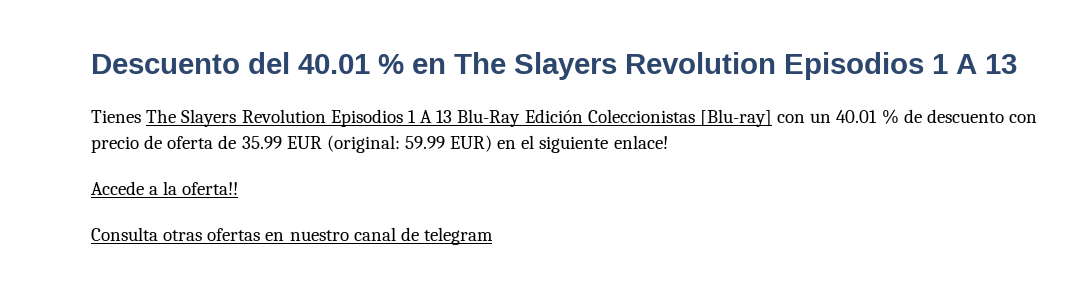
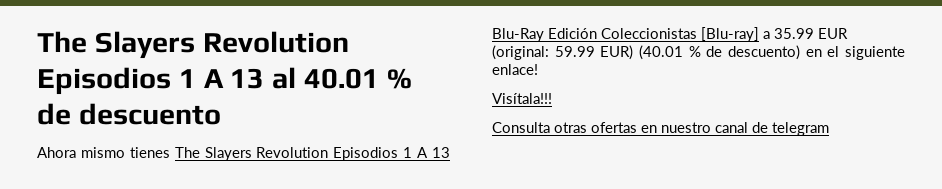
[91,52,1017,80] [91,110,141,123] Descuento del 40.01 % en The Slayers Revolution Episodios 1 A 13 // Tienes -> [37,31,349,59] [37,67,412,95] [37,103,221,125] [37,147,170,158] The Slayers Revolution Episodios 1 A 13 al 40.01 % de descuento // Ahora mismo tienes
[777,109,1037,124] [91,135,237,153] con un 40.01 % de descuento con precio de oferta de -> [763,31,770,39] a
(493, 143) none -> [639,45,800,60] (40.01 % de descuento)
[91,181,239,195] Accede a la oferta!! -> [492,93,552,104] Visítala!!!

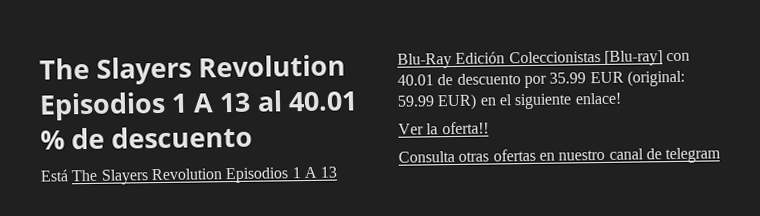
[37,147,170,158] Ahora mismo tienes -> [40,169,68,182] Está
[763,31,770,39] a -> [666,52,691,62] [397,73,547,89] con 40.01 de descuento por
[639,45,800,60] (40.01 % de descuento) -> (478, 102) none
[492,93,552,104] Visítala!!! -> [398,121,489,135] Ver la oferta!!

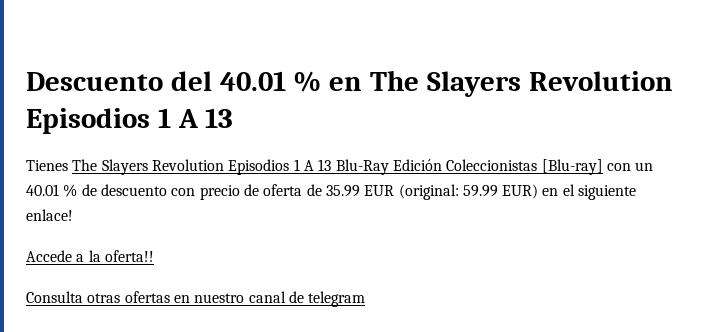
[39,54,347,85] [39,90,358,121] [40,125,254,150] [40,169,68,182] The Slayers Revolution Episodios 1 A 13 al 40.01 % de descuento // Está -> [26,70,673,97] [26,108,234,134] [26,160,68,171] Descuento del 40.01 % en The Slayers Revolution Episodios 1 A 13 // Tienes
[397,73,547,89] 40.01 de descuento por -> [635,162,654,171] [26,184,322,200] un 40.01 % de descuento con precio de oferta de
[398,123,424,135] Ver -> [26,250,85,262] Accede a

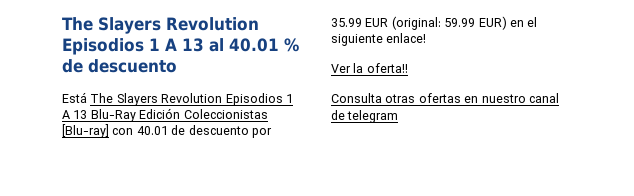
[26,70,673,97] [26,108,234,134] [26,160,68,171] Descuento del 40.01 % en The Slayers Revolution Episodios 1 A 13 // Tienes -> [62,17,259,34] [62,38,299,55] [62,59,177,73] [62,92,87,103] The Slayers Revolution Episodios 1 A 13 al 40.01 % de descuento // Está
[635,162,654,171] [26,184,322,200] un 40.01 % de descuento con precio de oferta de -> [136,125,272,138] 40.01 de descuento por
[26,250,85,262] Accede a -> [331,64,351,73] Ver

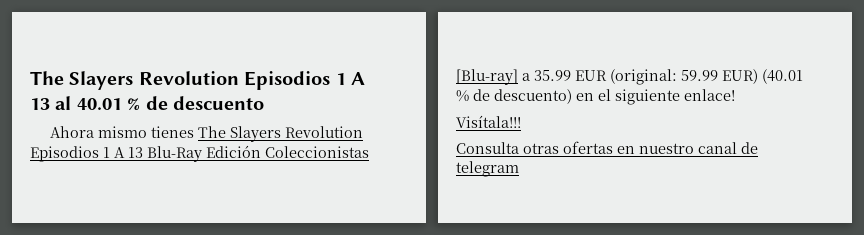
[62,92,87,103] Está -> [49,126,194,138] Ahora mismo tienes
[112,125,272,138] con 40.01 de descuento por -> [522,73,530,81] a
(507, 23) none -> [762,69,803,84] [456,89,572,104] (40.01 % de descuento)
[331,63,408,73] Ver la oferta!! -> [456,115,521,128] Visítala!!!

